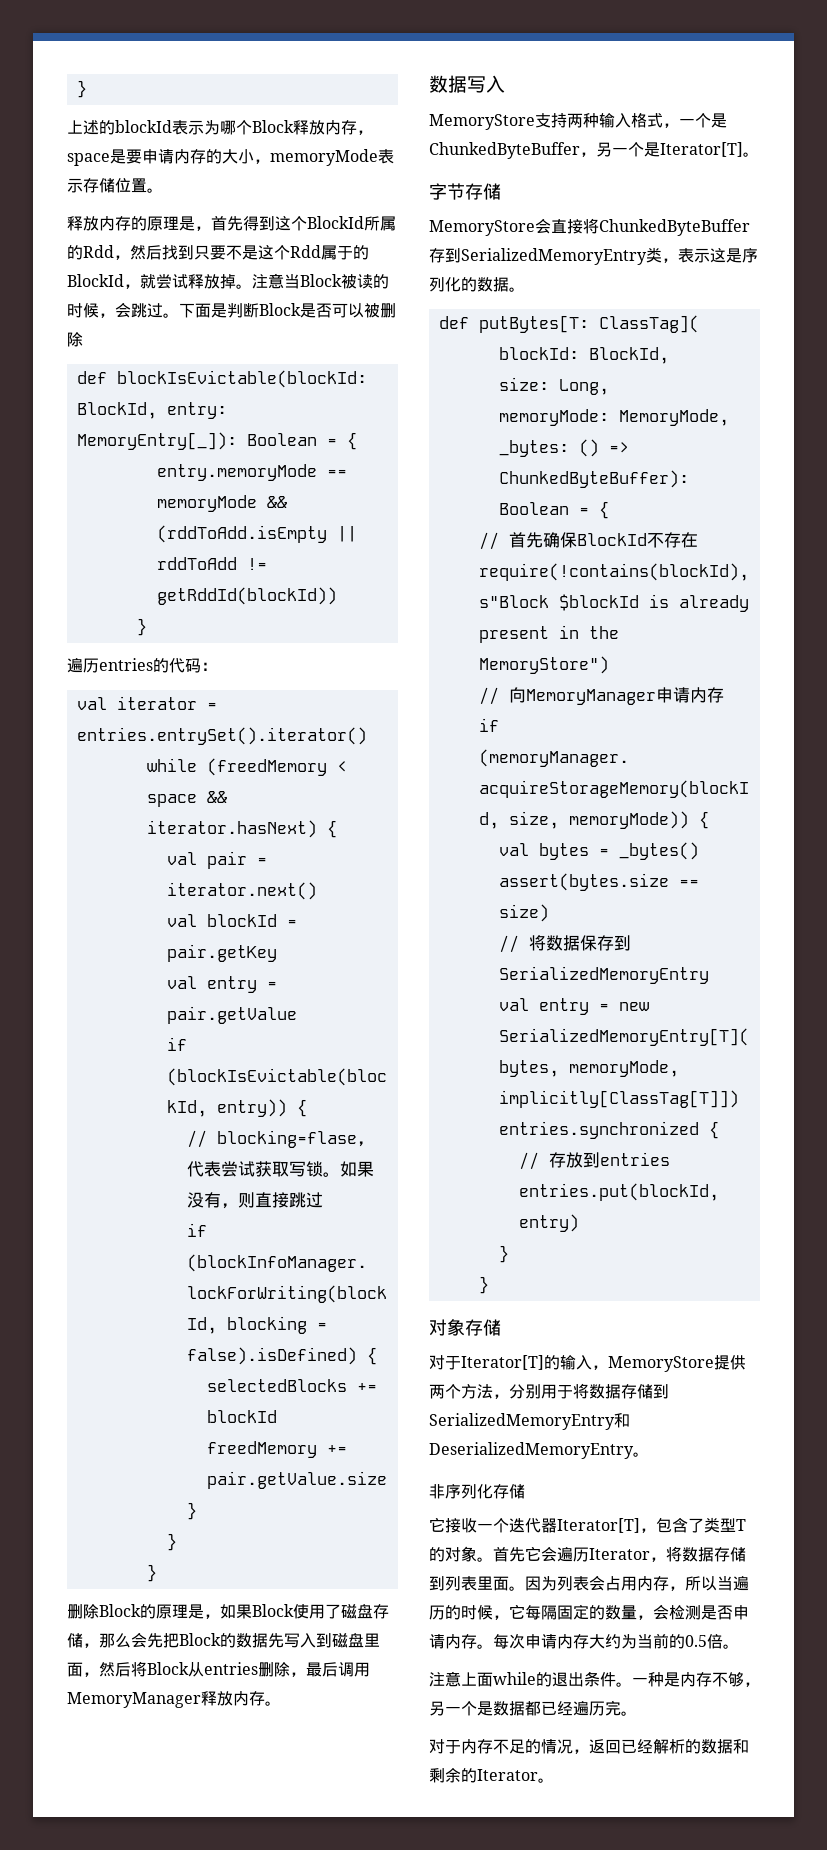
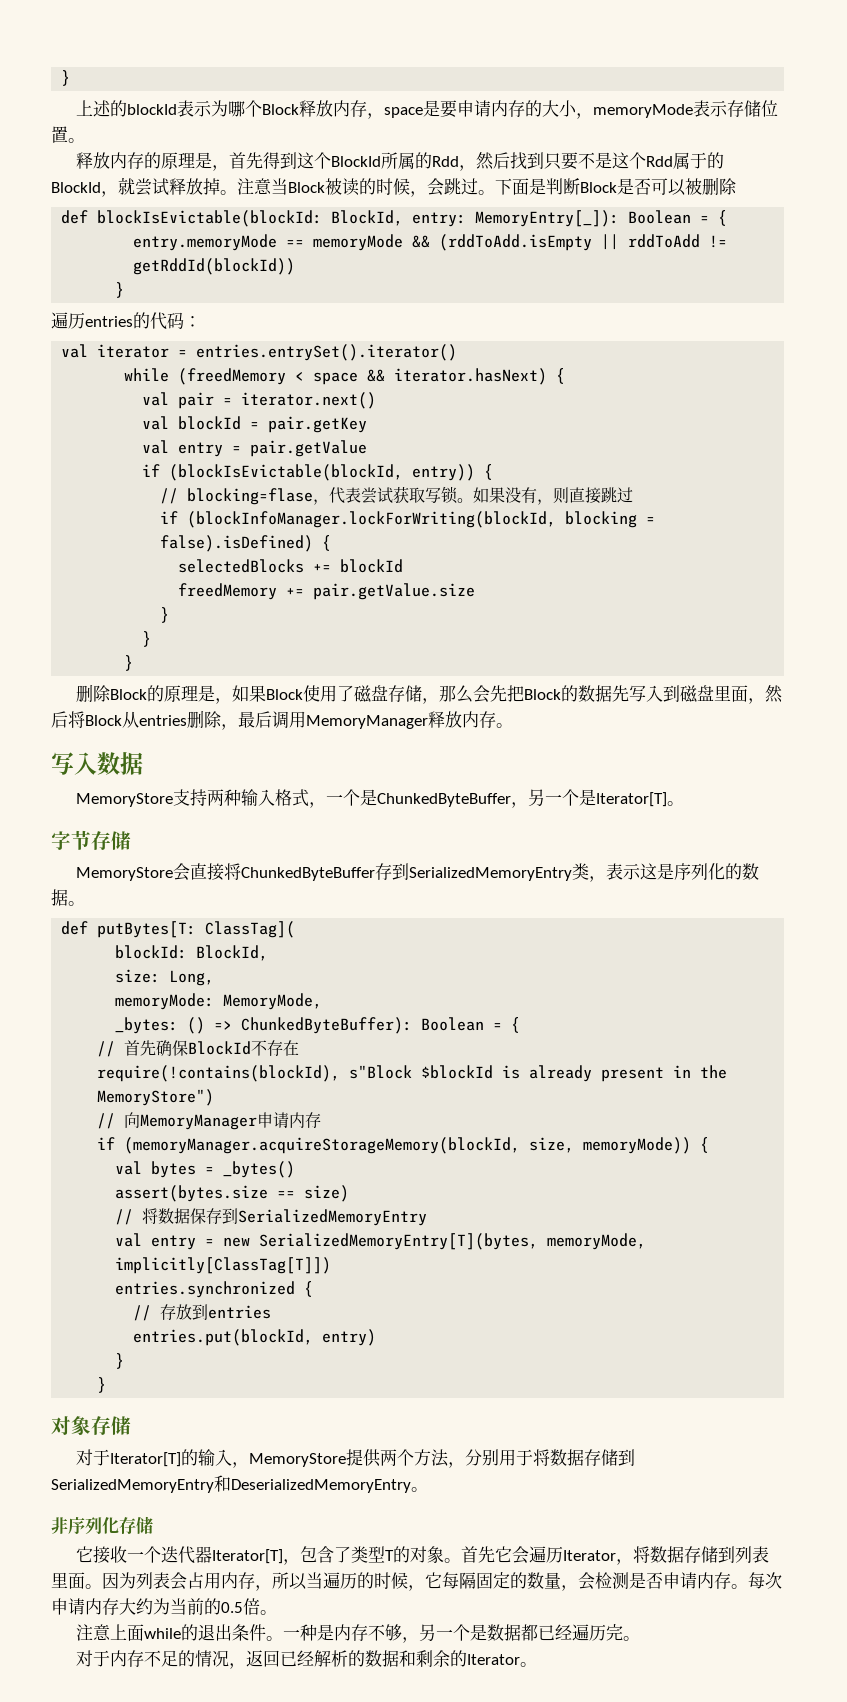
[429,75,505,93] 数据写入 -> [51,752,143,775] 写入数据

